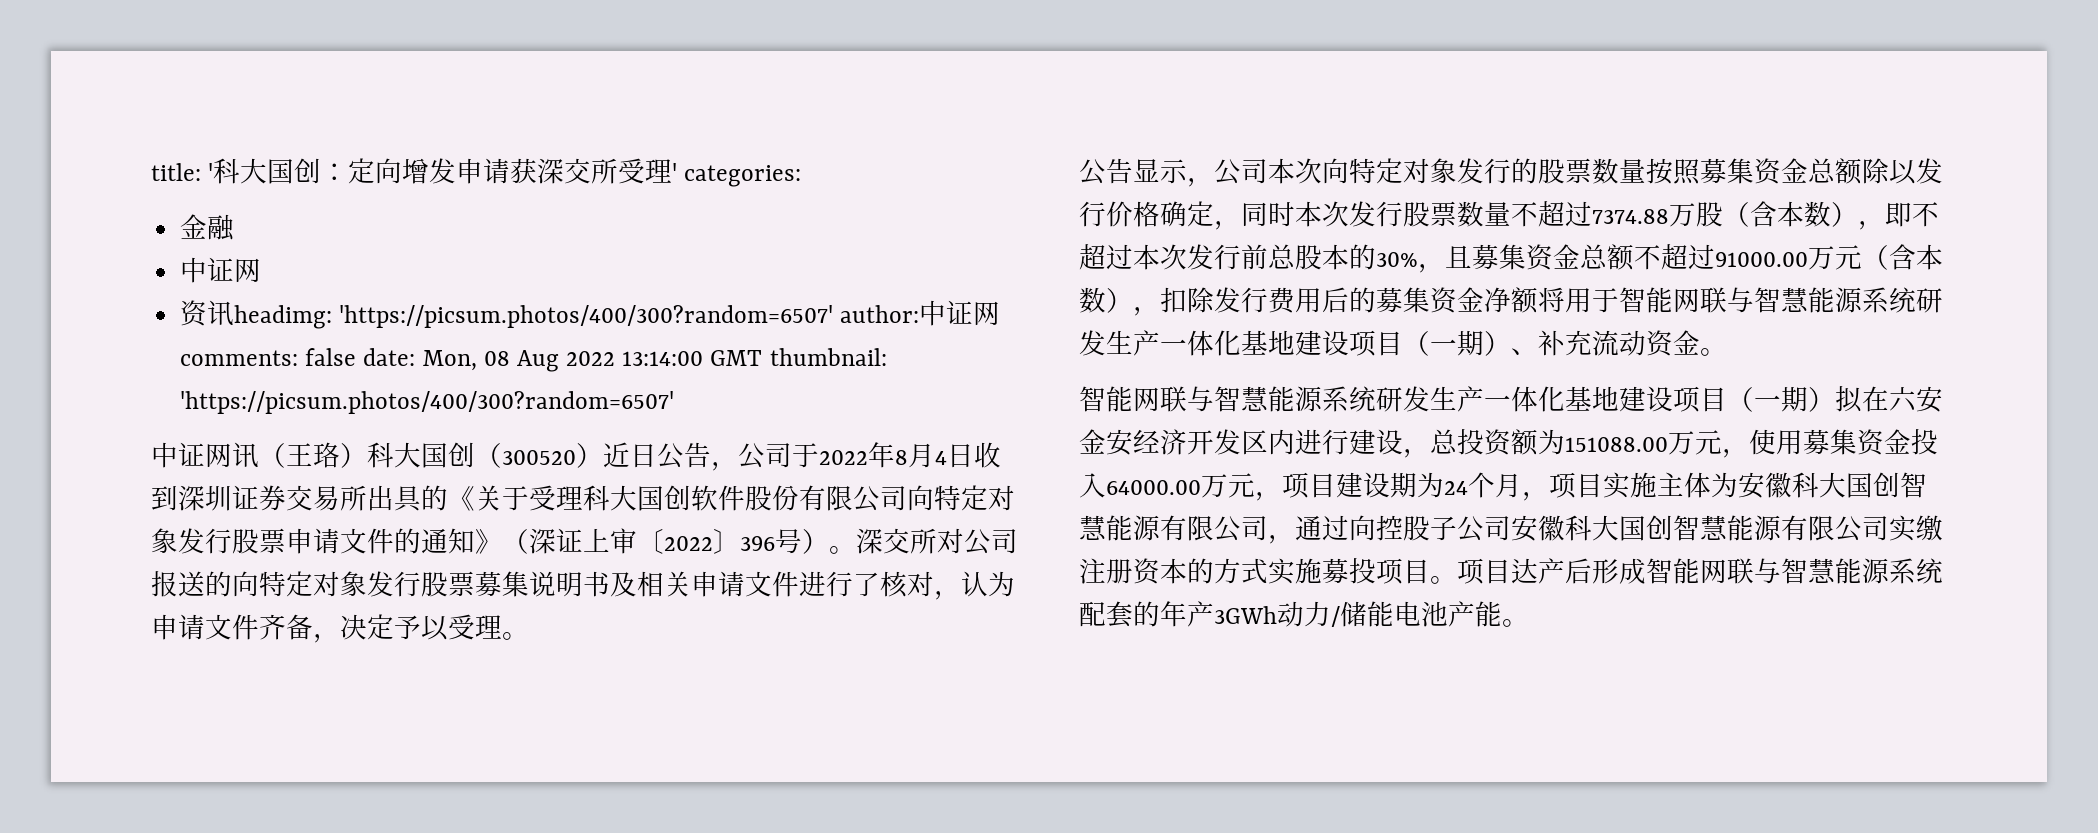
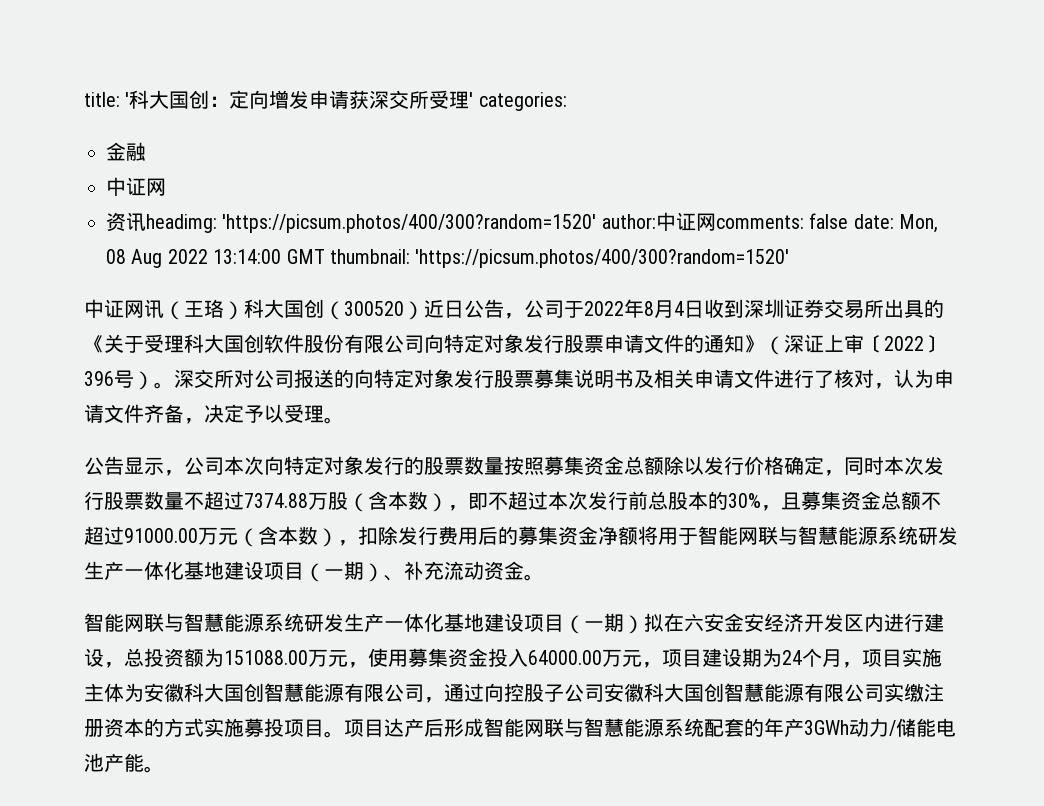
[339,305,834,328] 'https://picsum.photos/400/300?random=6507' -> [222,214,597,233] 'https://picsum.photos/400/300?random=1520'
[180,391,675,414] 'https://picsum.photos/400/300?random=6507' -> [415,249,790,268] 'https://picsum.photos/400/300?random=1520'

